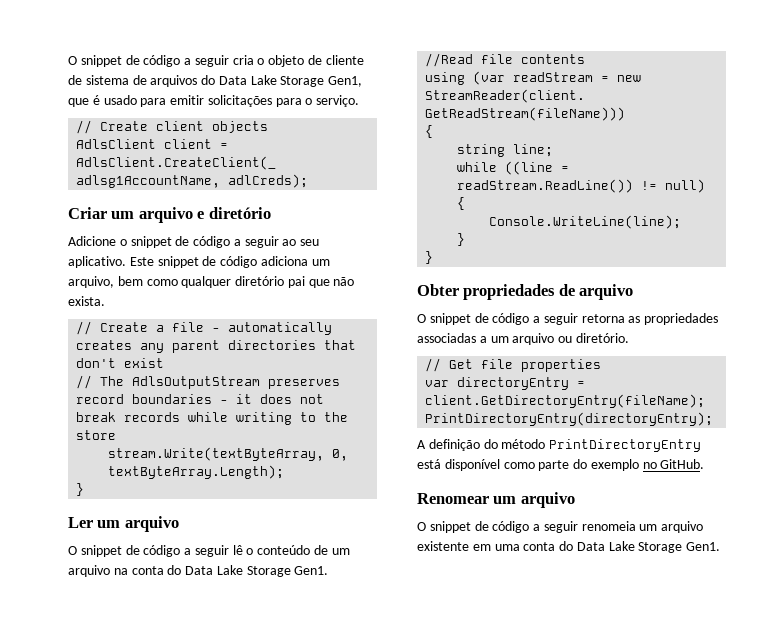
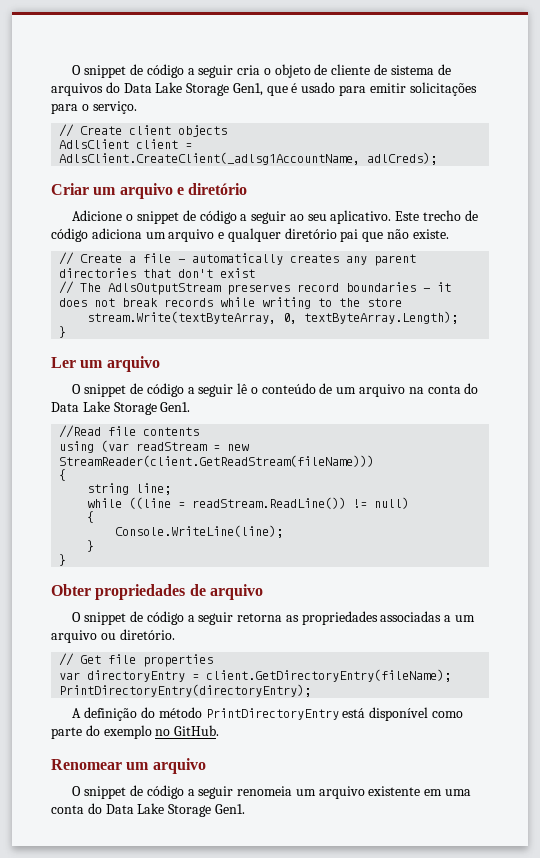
[157,256,199,268] snippet -> [422,210,461,221] trecho
[68,276,178,288] arquivo, bem como -> [168,229,225,242] arquivo e
[68,296,105,306] exista. -> [412,229,449,239] existe.

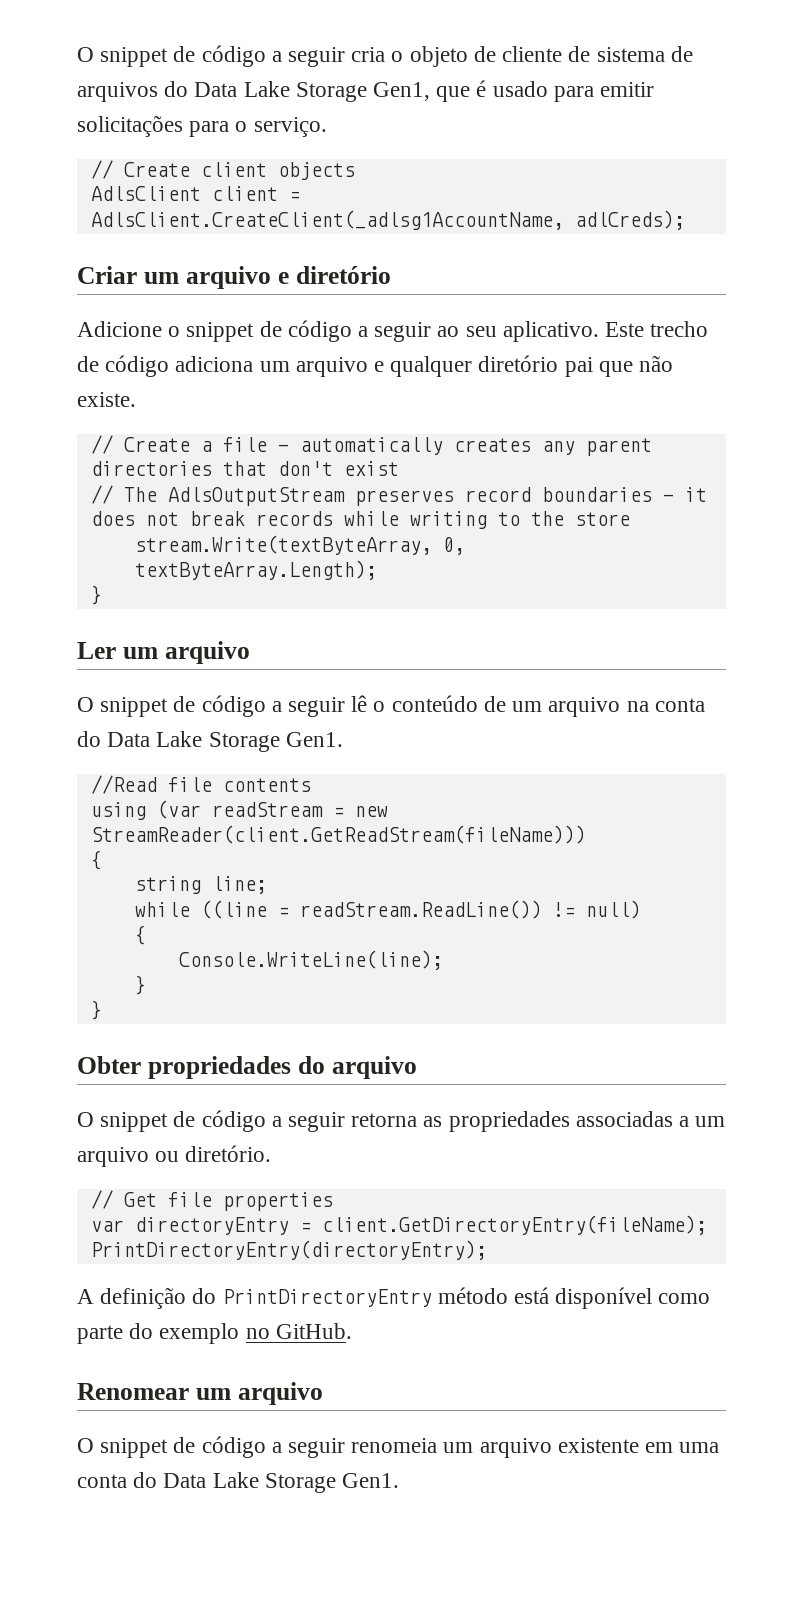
[189,584,206,596] de -> [297,1056,325,1074] do
[158,707,339,720] método PrintDirectoryEntry -> [222,1287,508,1307] PrintDirectoryEntry método

